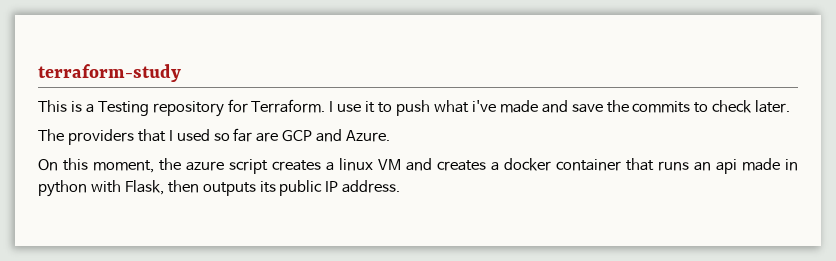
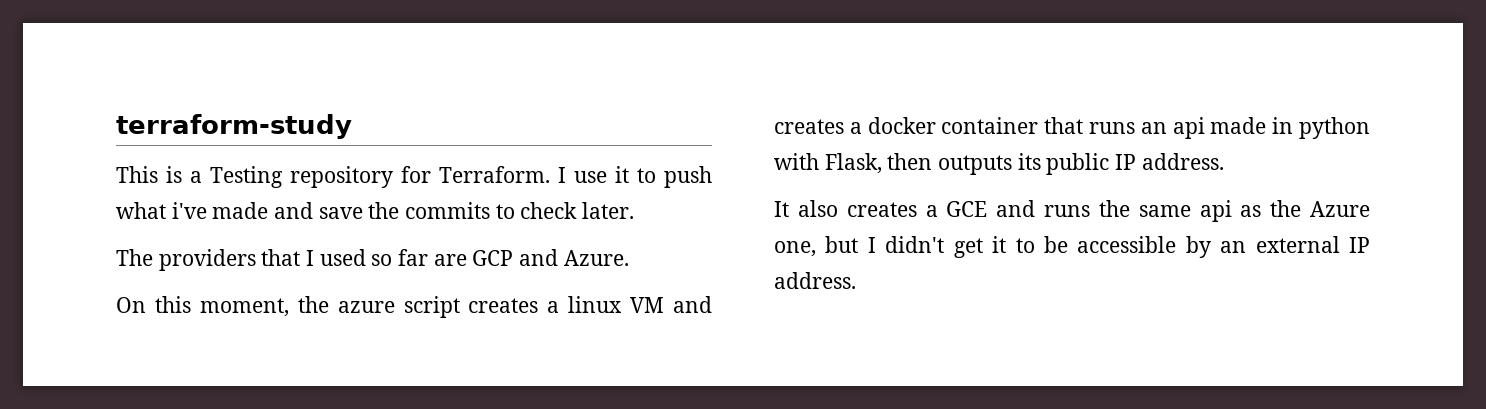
(401, 186) none -> [774,200,1370,222] [774,236,1370,258] [774,272,856,289] // It also creates a GCE and runs the same api as the Azure one, but I didn't get it to be accessible by an external IP address.

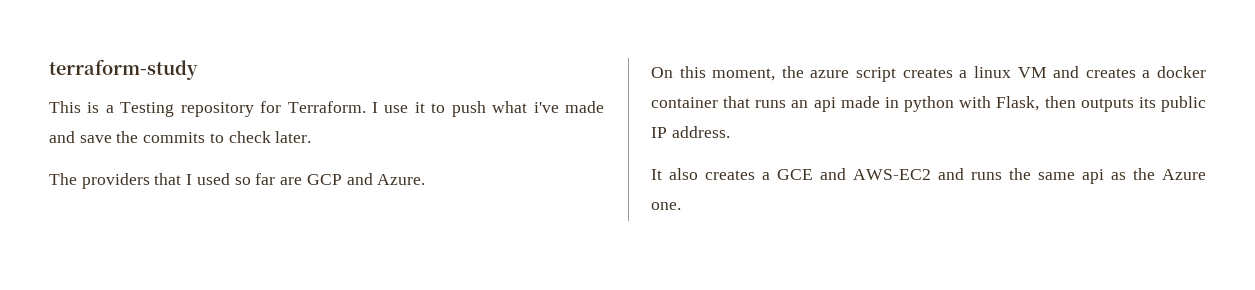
(1036, 208) none -> [853,168,964,180] AWS-EC2 and
[774,236,1370,258] [774,272,856,289] one, but I didn't get it to be accessible by an external IP address. -> [651,202,681,210] one.

